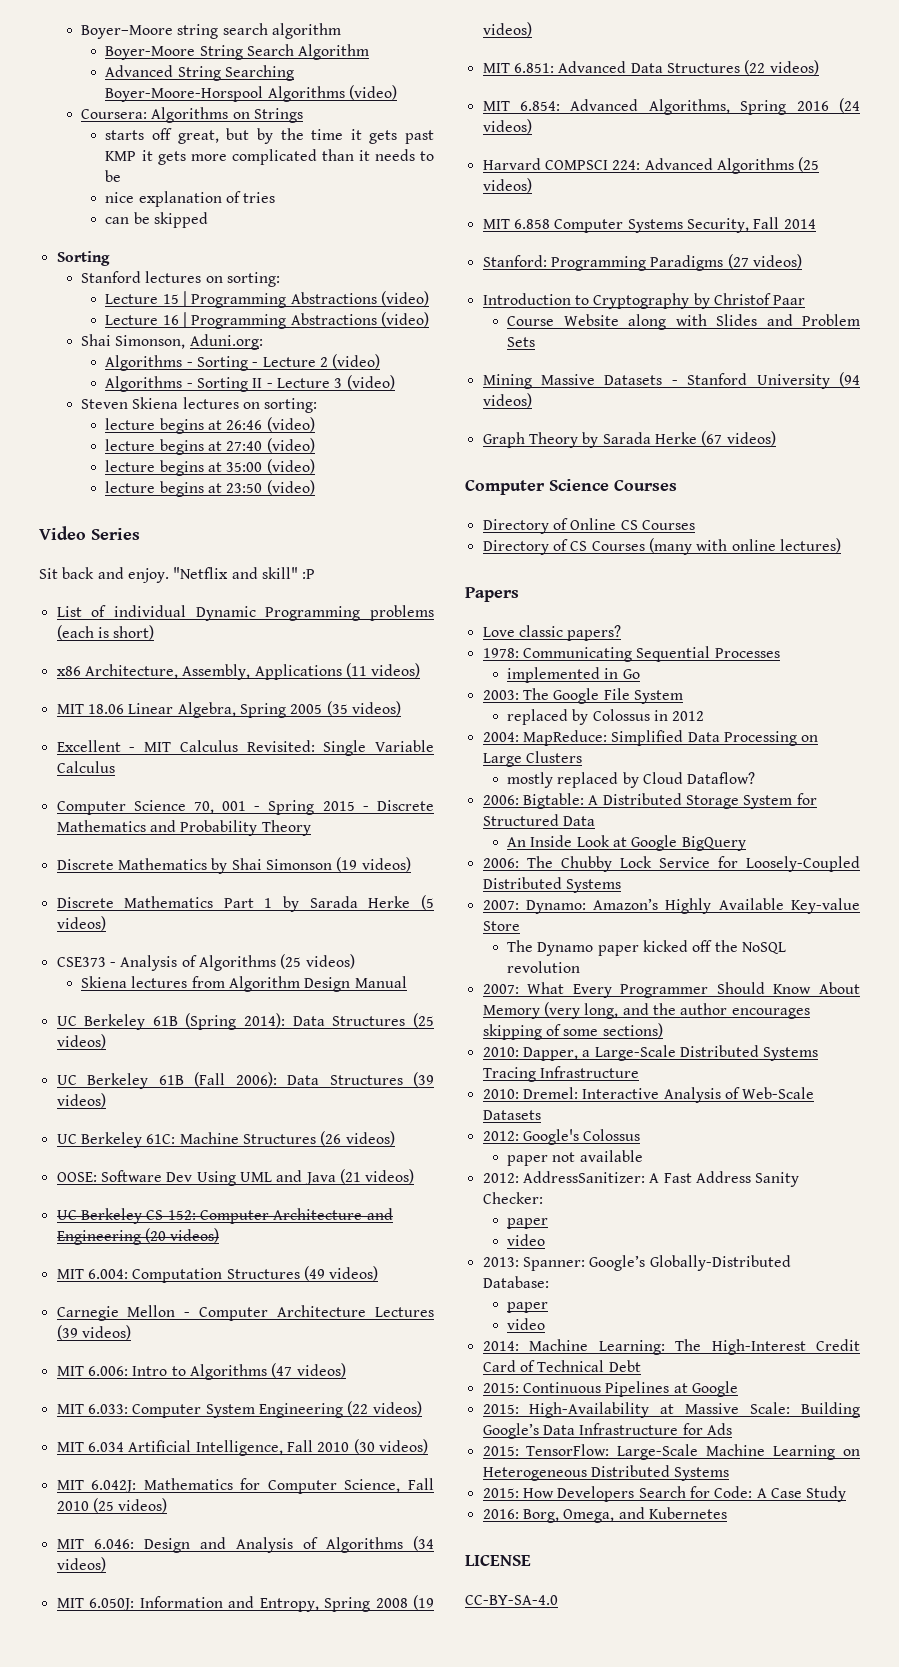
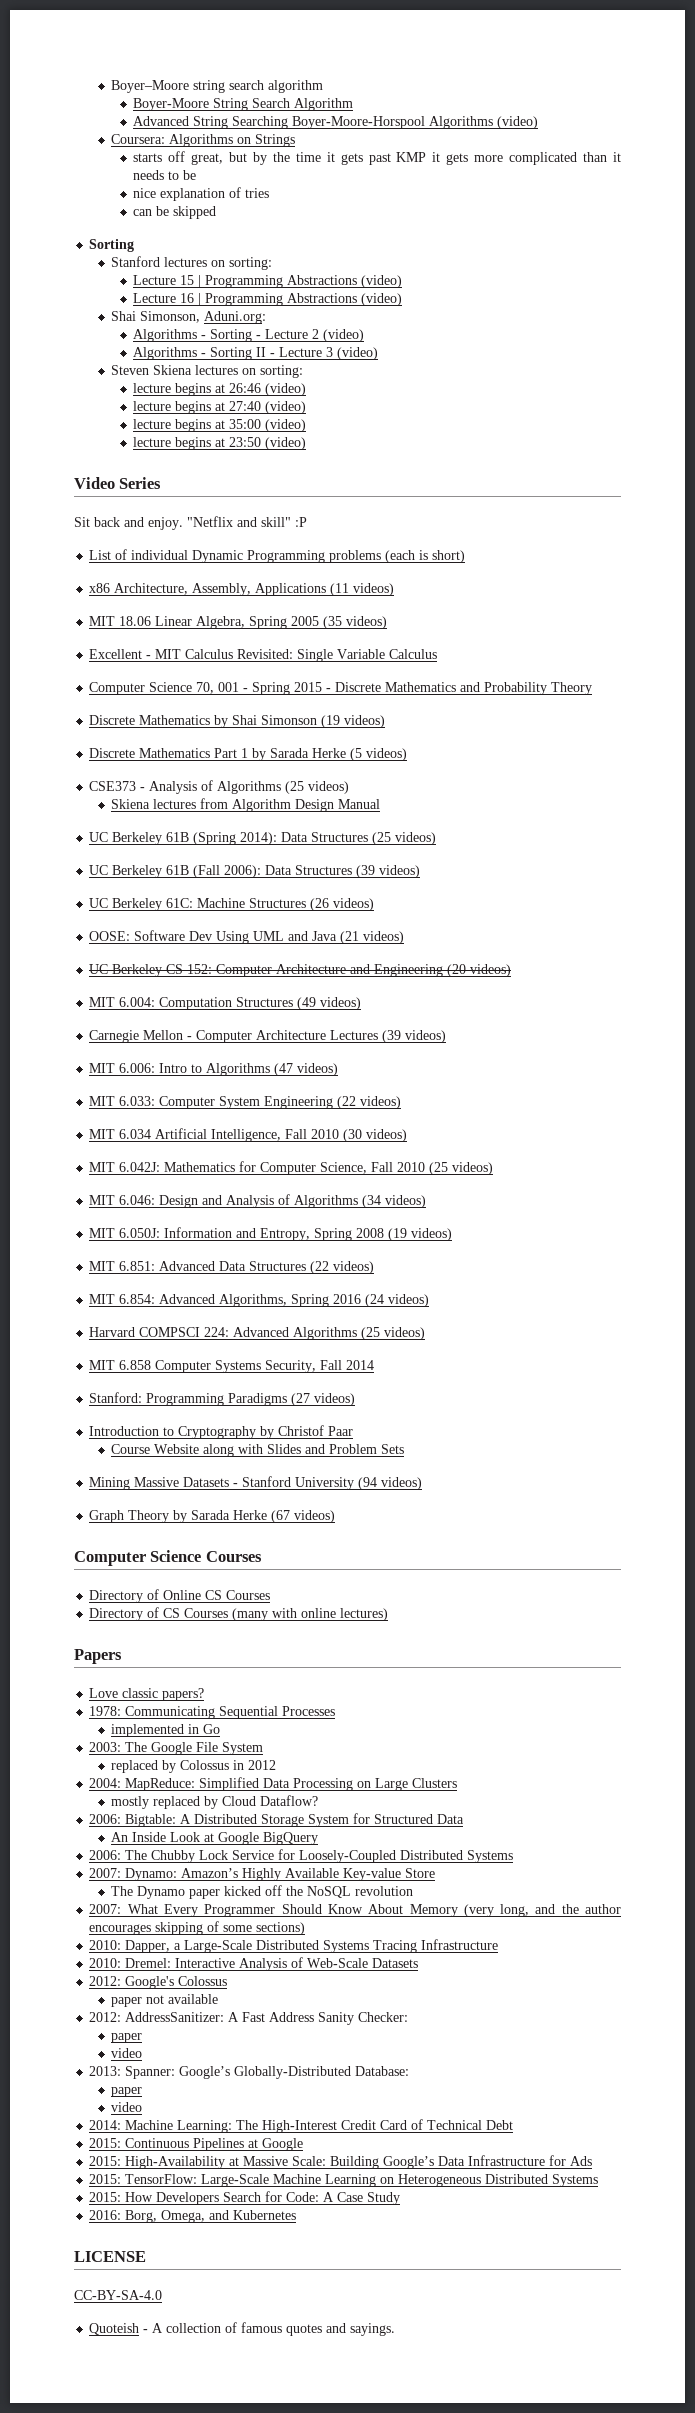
(558, 1600) none -> [89,2322,396,2336] // Quoteish - A collection of famous quotes and sayings.

